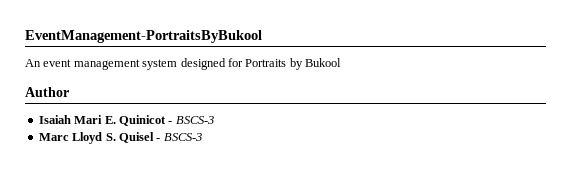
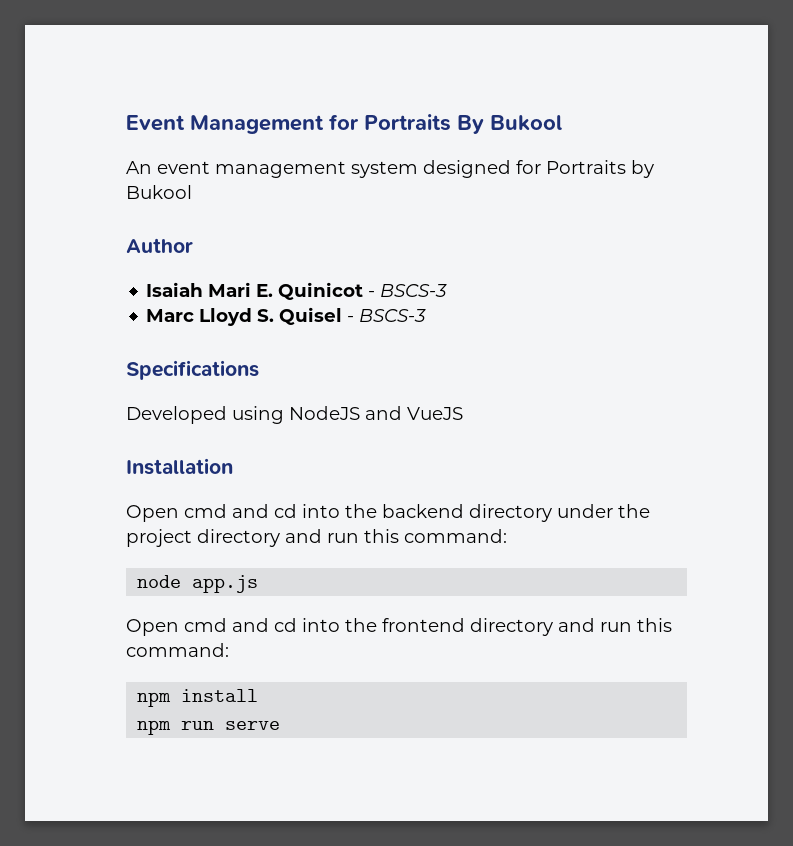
[25,30,262,43] EventManagement-PortraitsByBukool -> [126,114,562,134] Event Management for Portraits By Bukool
(202, 137) none -> [126,360,259,380] [126,406,463,424] [126,458,233,475] [126,504,650,522] [126,529,507,547] [137,575,259,593] [126,618,672,636] [126,643,229,657] [137,689,259,707] [137,720,281,735] // Specifications // Developed using NodeJS and VueJS // Installation // Open cmd and cd into the backend directory under the project directory and run this command: // node app.js // Open cmd and cd into the frontend directory and run this command: // npm install // npm run serve

